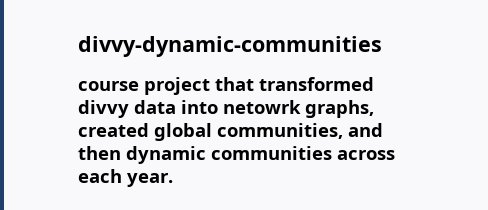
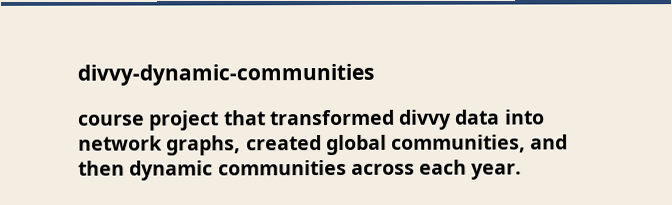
[223,100,301,114] netowrk -> [78,135,163,151] network

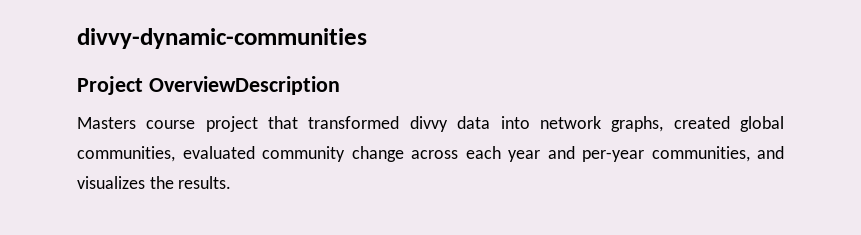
(374, 74) none -> [77,76,340,95] [77,117,136,129] Project OverviewDescription // Masters
[530,134,569,150] [78,159,523,181] and then dynamic communities across each year. -> [182,146,784,162] [77,176,232,189] evaluated community change across each year and per-year communities, and visualizes the results.

